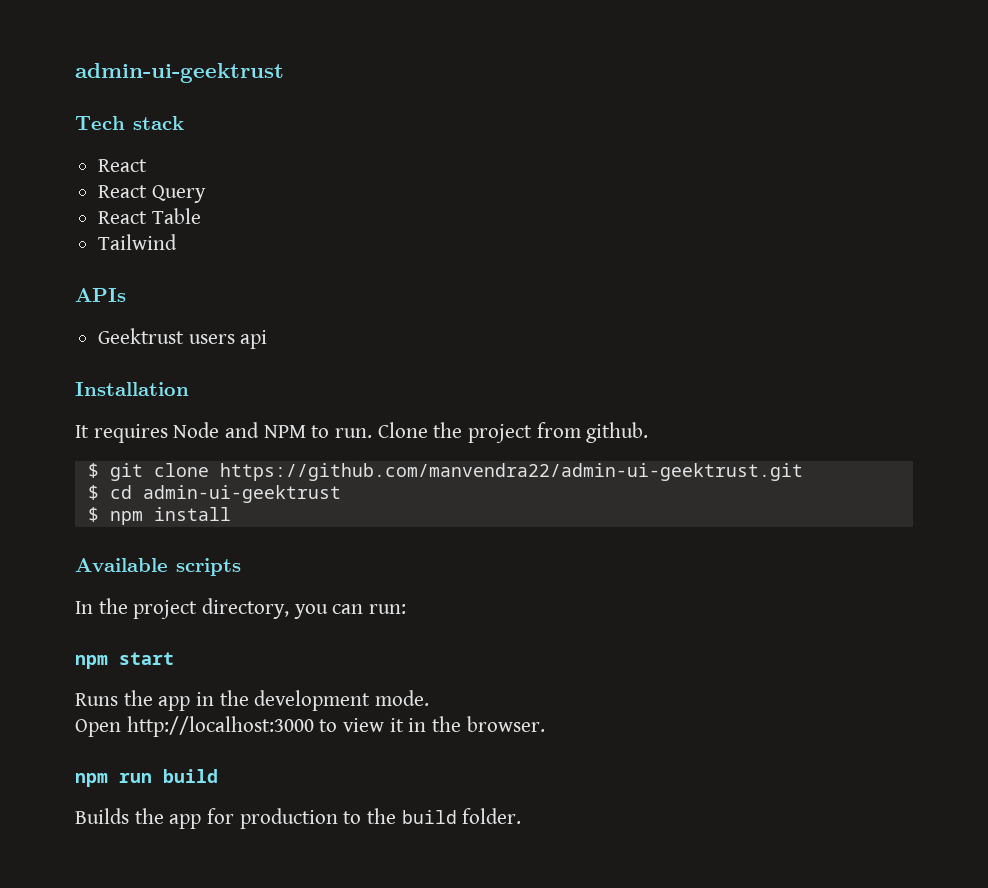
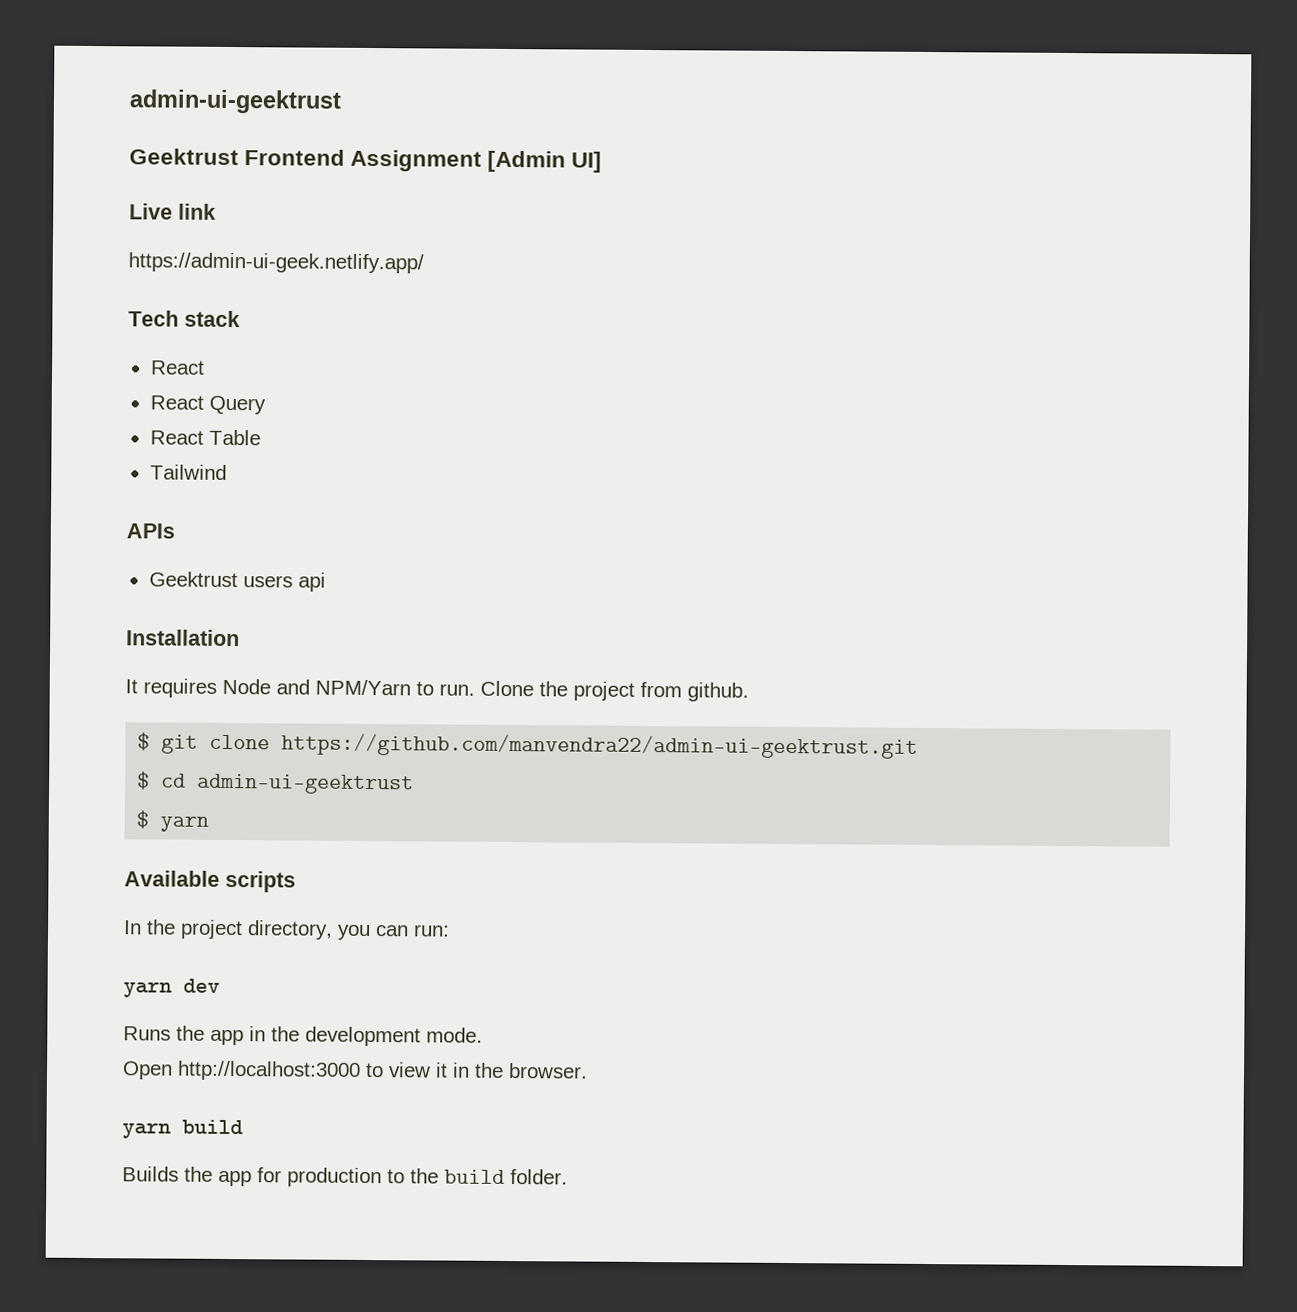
[75,63,284,83] admin-ui-geektrust -> [129,89,342,114] [129,148,603,173] [129,203,216,220] [128,252,424,274] admin-ui-geektrust // Geektrust Frontend Assignment [Admin UI] // Live link // https://admin-ui-geek.netlify.app/
[263,425,306,438] NPM -> [315,679,411,696] NPM/Yarn
[109,507,231,525] npm install -> [160,816,210,832] yarn
[75,652,174,669] npm start -> [123,978,220,998] yarn dev
[75,773,152,787] npm run -> [122,1122,171,1139] yarn

